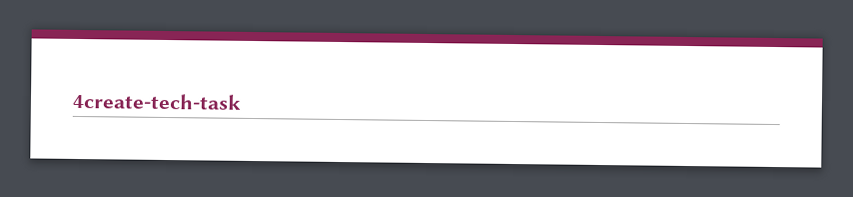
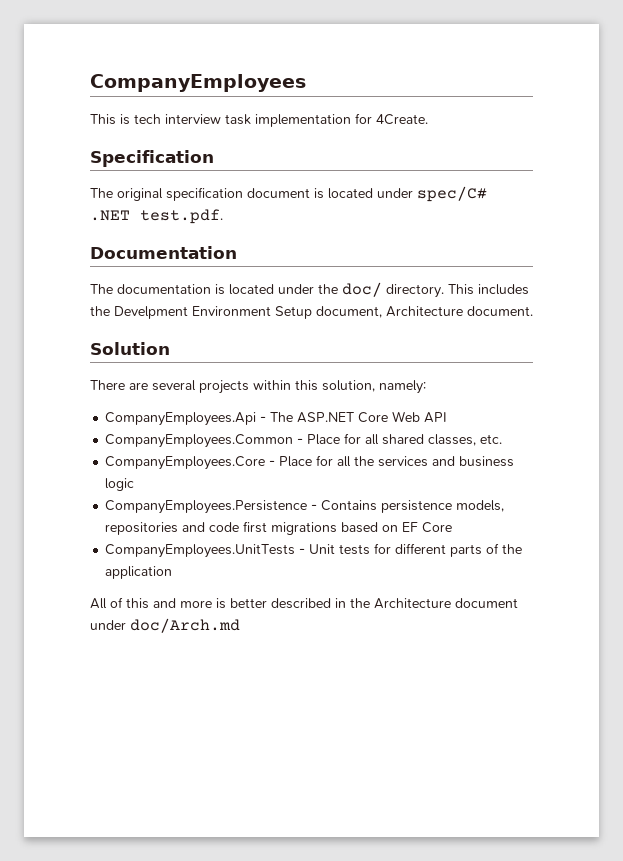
[72,92,242,110] 4create-tech-task -> [90,74,306,92] [90,113,428,127] [90,150,214,167] [90,186,487,202] [90,209,223,224] [90,246,237,259] [90,282,529,298] [90,306,533,319] [90,342,170,355] [90,380,426,394] [105,411,448,426] [105,433,503,448] [105,455,515,470] [105,478,135,491] [105,500,505,514] [105,521,453,535] [105,543,523,558] [105,566,173,579] [90,597,518,609] [90,618,240,633] CompanyEmployees // This is tech interview task implementation for 4Create. // Specification // The original specification document is located under spec/C# .NET test.pdf. // Documentation // The documentation is located under the doc/ directory. This includes the Develpment Environment Setup document, Architecture document. // Solution // There are several projects within this solution, namely: // CompanyEmployees.Api - The ASP.NET Core Web API // CompanyEmployees.Common - Place for all shared classes, etc. // CompanyEmployees.Core - Place for all the services and business logic // CompanyEmployees.Persistence - Contains persistence models, repositories and code first migrations based on EF Core // CompanyEmployees.UnitTests - Unit tests for different parts of the application // All of this and more is better described in the Architecture document under doc/Arch.md

